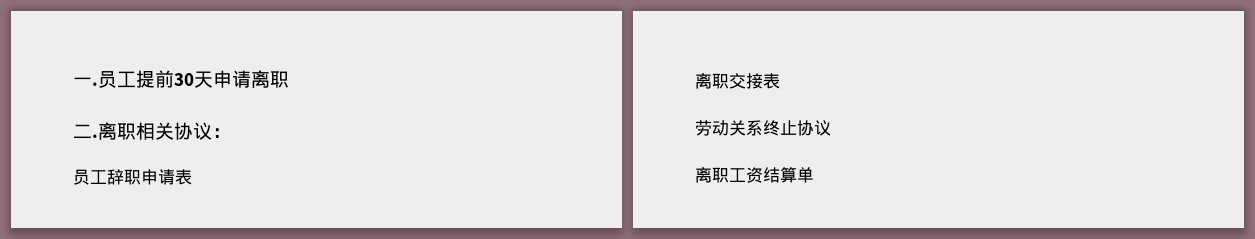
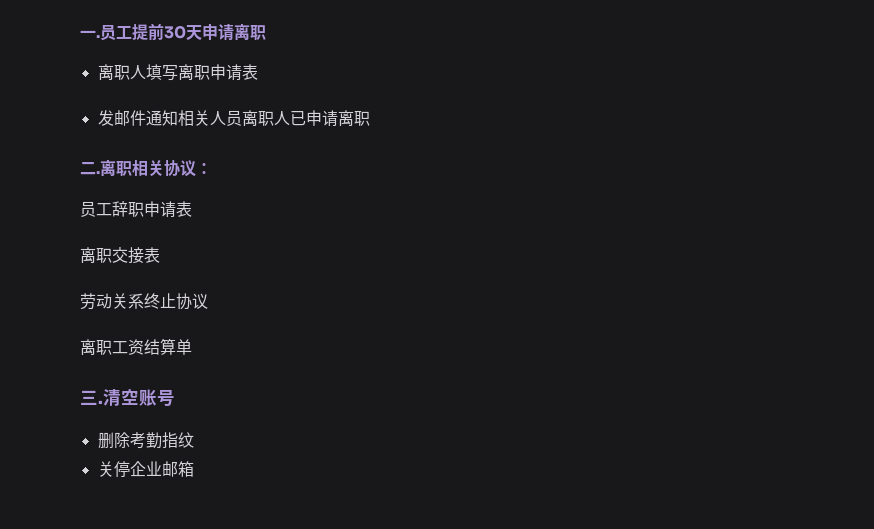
(289, 79) none -> [97,64,258,81] [97,110,370,127] // 离职人填写离职申请表 // 发邮件通知相关人员离职人已申请离职
(814, 175) none -> [80,389,175,407] [97,432,194,449] [97,461,194,477] // 三.清空账号 // 删除考勤指纹 // 关停企业邮箱

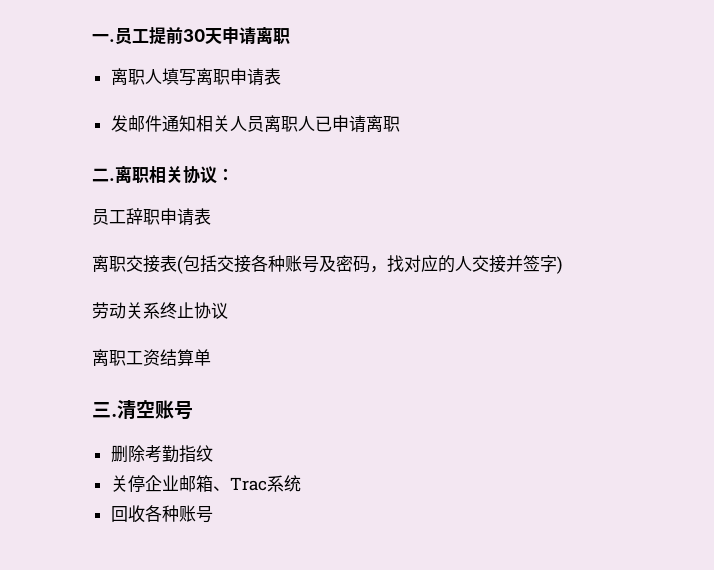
(160, 255) none -> [177,255,562,274] (包括交接各种账号及密码，找对应的人交接并签字)
(194, 469) none -> [212,475,301,492] [110,505,213,523] 、Trac系统 // 回收各种账号

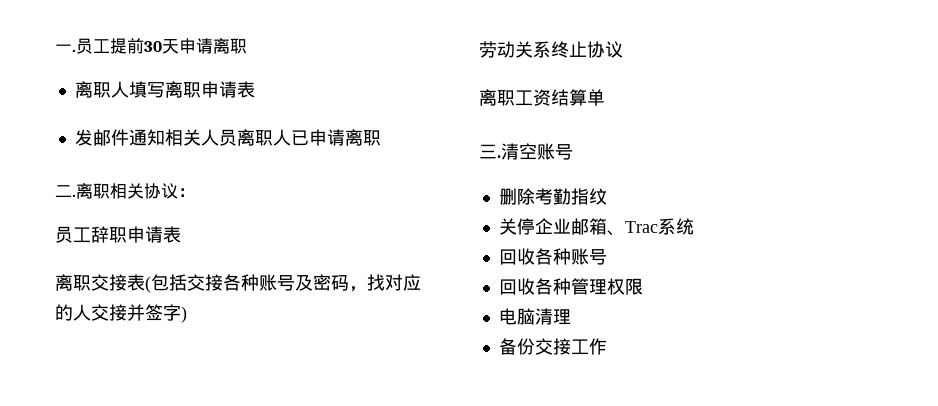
(213, 514) none -> [498,278,643,295] [498,308,571,325] [498,338,607,355] // 回收各种管理权限 // 电脑清理 // 备份交接工作

